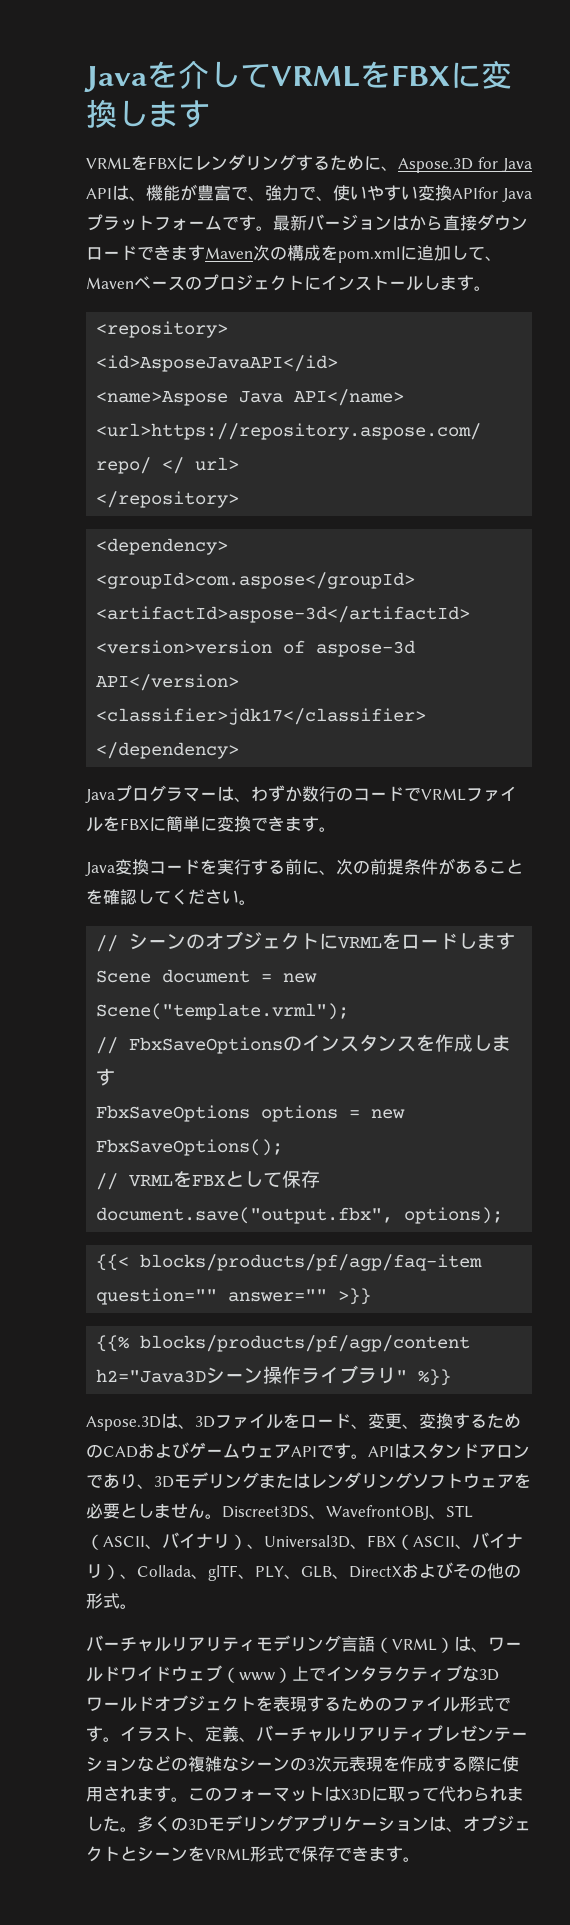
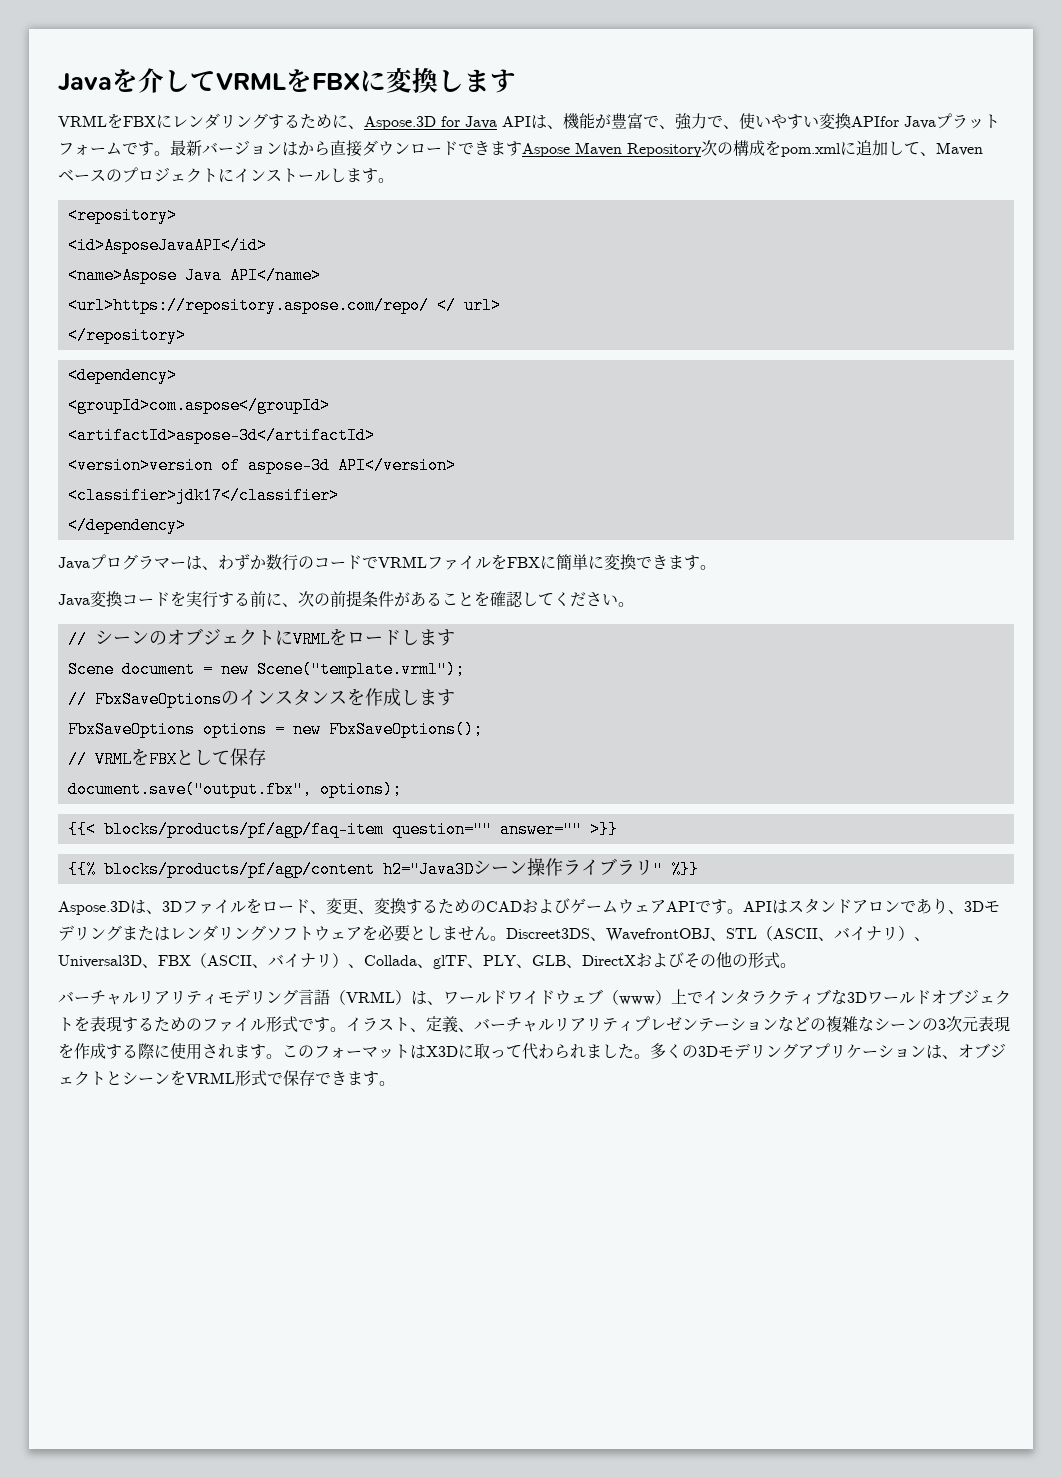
[205,247,253,259] Maven -> [522,142,702,157] Aspose Maven Repository

